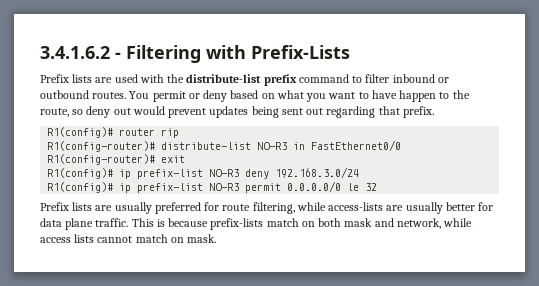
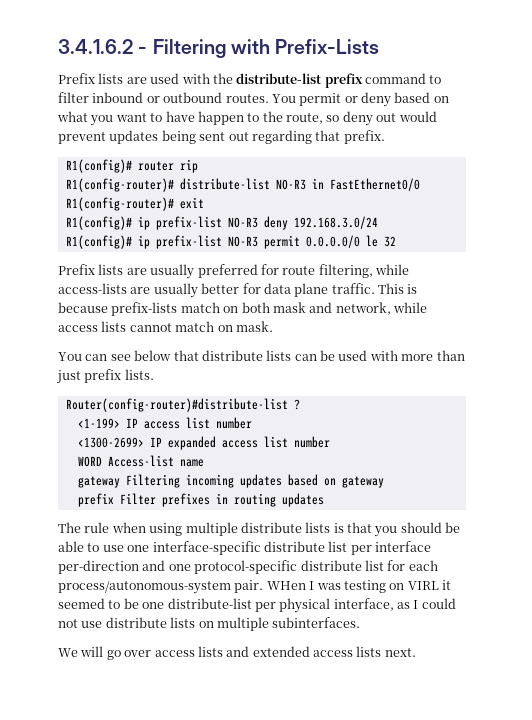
(217, 238) none -> [58,350,465,361] [57,369,154,384] [65,398,300,412] [77,417,252,429] [77,436,330,450] [77,455,204,467] [77,474,384,488] [77,493,324,507] [58,522,461,537] [58,541,431,555] [58,560,438,574] [58,580,451,594] [58,598,456,613] [58,617,361,631] [58,646,416,660] // You can see below that distribute lists can be used with more than just prefix lists. // Router(config-router)#distribute-list ? // <1-199> IP access list number // <1300-2699> IP expanded access list number // WORD Access-list name // gateway Filtering incoming updates based on gateway // prefix Filter prefixes in routing updates // The rule when using multiple distribute lists is that you should be able to use one interface-specific distribute list per interface per-direction and one protocol-specific distribute list for each process/autonomous-system pair. WHen I was testing on VIRL it seemed to be one distribute-list per physical interface, as I could not use distribute lists on multiple subinterfaces. // We will go over access lists and extended access lists next.

